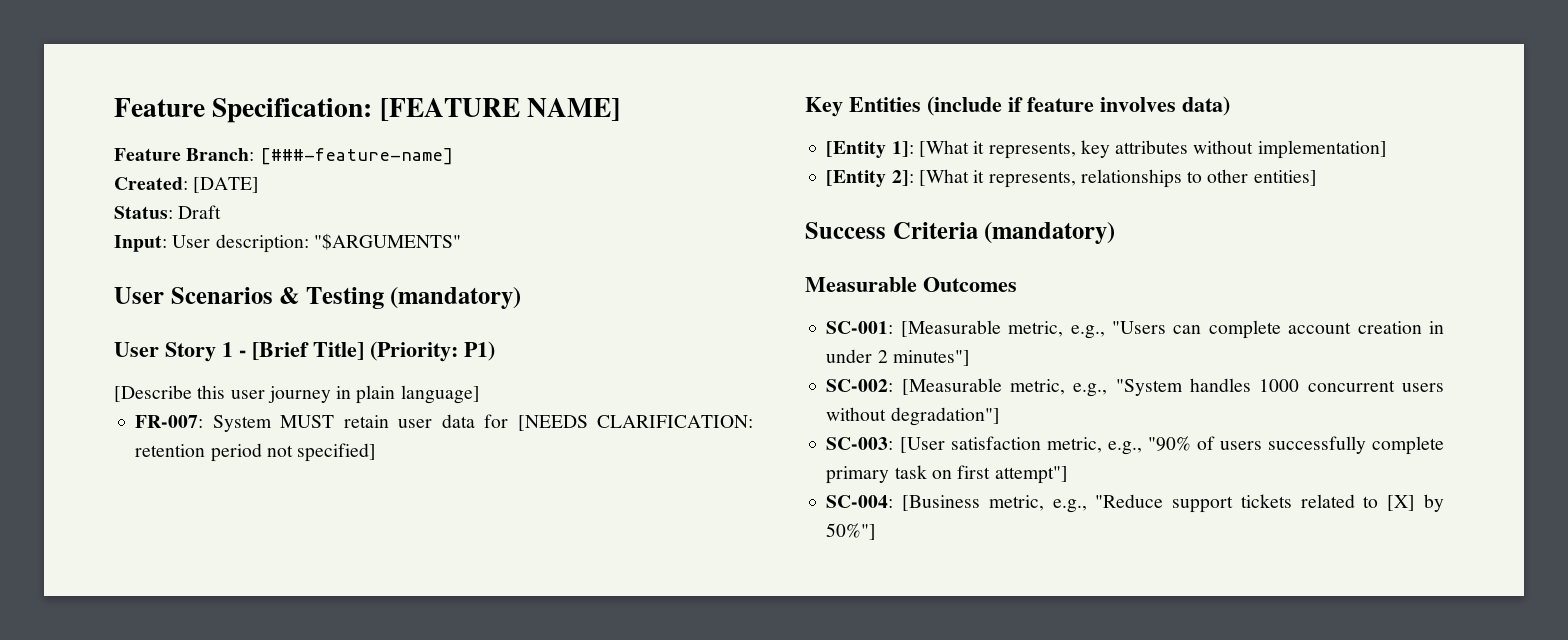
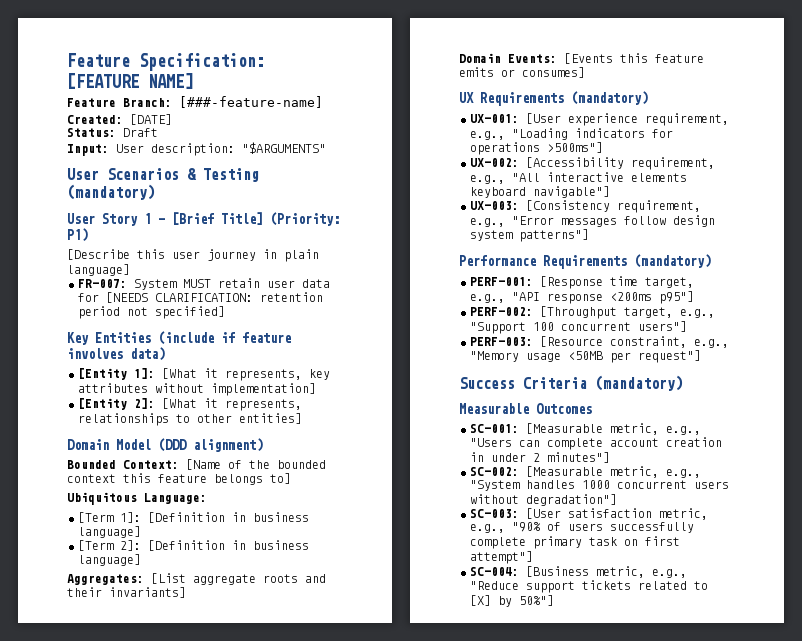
(1317, 178) none -> [67,438,263,452] [67,459,326,470] [67,473,291,485] [67,492,207,505] [78,512,309,523] [78,526,141,538] [78,540,309,551] [78,554,141,566] [67,573,326,585] [67,587,186,598] [459,53,704,64] [459,67,585,78] [459,91,648,106] [470,113,729,126] [470,128,673,140] [470,142,603,155] [470,157,715,170] [470,172,687,184] [470,186,610,198] [470,200,701,213] [470,215,715,227] [470,229,589,242] [459,254,711,269] [470,276,694,289] [470,291,694,304] [470,306,715,319] [470,321,687,334] [470,336,729,348] [470,350,701,363] // Domain Model (DDD alignment) // Bounded Context: [Name of the bounded context this feature belongs to] // Ubiquitous Language: // [Term 1]: [Definition in business language] // [Term 2]: [Definition in business language] // Aggregates: [List aggregate roots and their invariants] // Domain Events: [Events this feature emits or consumes] // UX Requirements (mandatory) // UX-001: [User experience requirement, e.g., "Loading indicators for operations >500ms"] // UX-002: [Accessibility requirement, e.g., "All interactive elements keyboard navigable"] // UX-003: [Consistency requirement, e.g., "Error messages follow design system patterns"] // Performance Requirements (mandatory) // PERF-001: [Response time target, e.g., "API response <200ms p95"] // PERF-002: [Throughput target, e.g., "Support 100 concurrent users"] // PERF-003: [Resource constraint, e.g., "Memory usage <50MB per request"]

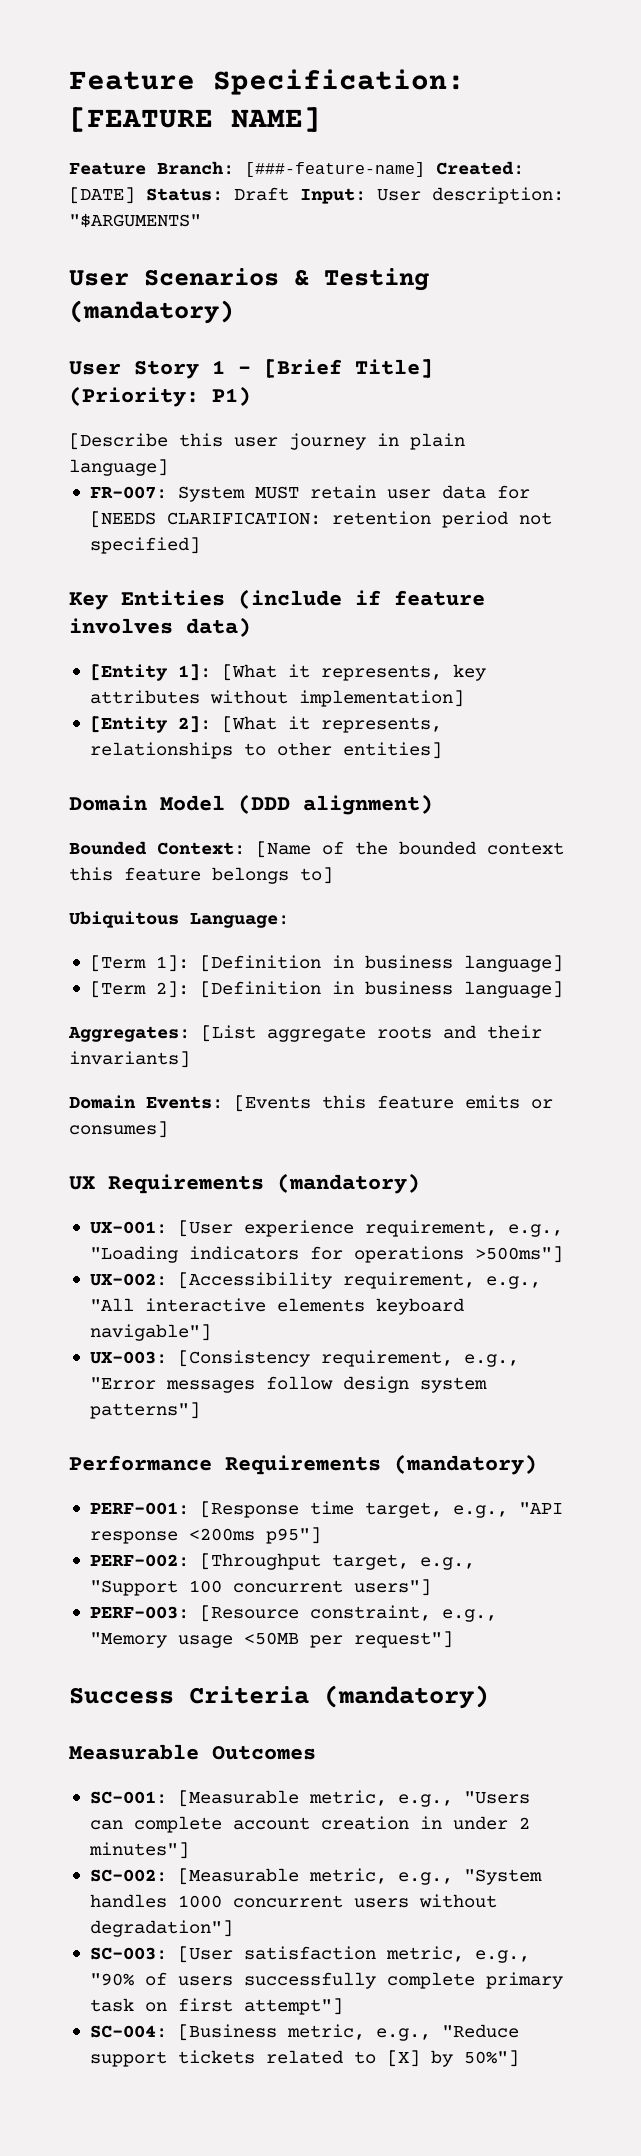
(323, 102) // -> (425, 169) none
(172, 119) // -> (135, 195) none
(158, 132) // -> (289, 194) none

